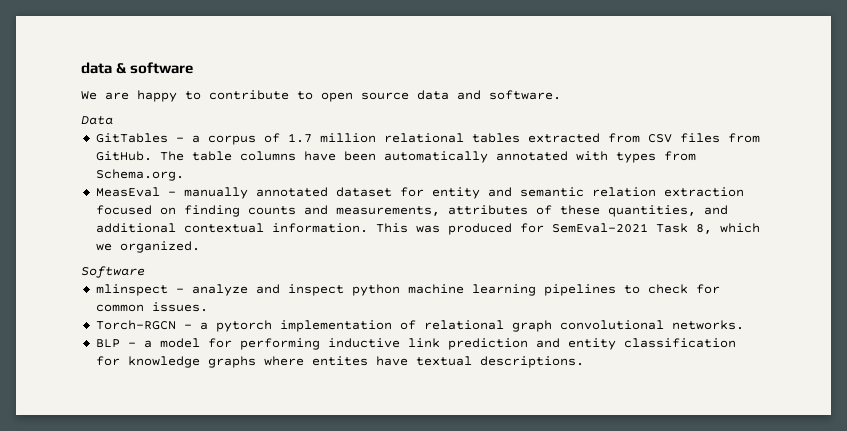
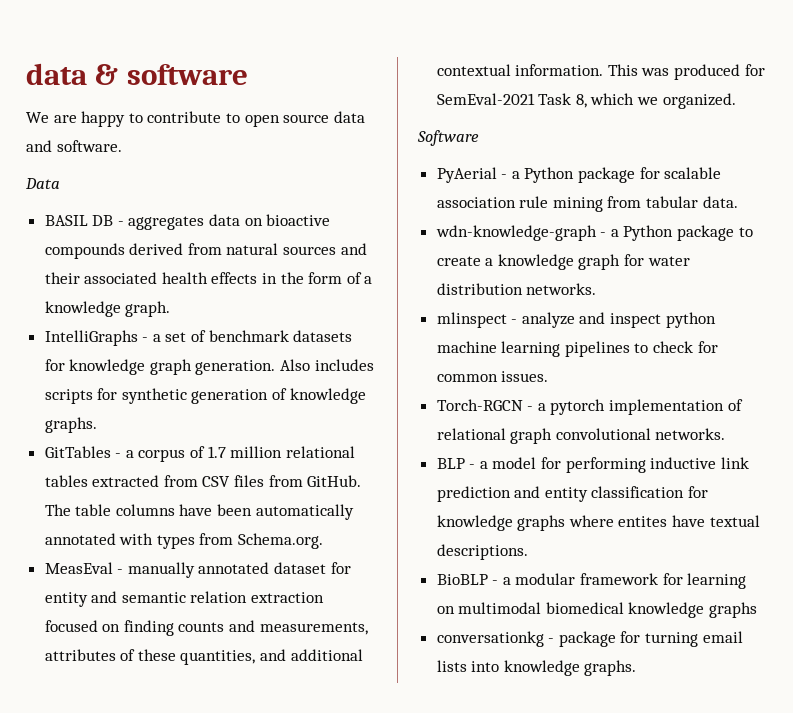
(113, 120) none -> [44,214,331,230] [44,243,367,259] [44,272,373,284] [44,301,171,317] [44,330,353,346] [44,359,374,375] [44,388,366,404] [44,417,97,433] // BASIL DB - aggregates data on bioactive compounds derived from natural sources and their associated health effects in the form of a knowledge graph. // IntelliGraphs - a set of benchmark datasets for knowledge graph generation. Also includes scripts for synthetic generation of knowledge graphs.
(145, 272) none -> [436,167,722,183] [436,196,738,212] [435,225,753,241] [436,254,690,270] [436,283,597,295] // PyAerial - a Python package for scalable association rule mining from tabular data. // wdn-knowledge-graph - a Python package to create a knowledge graph for water distribution networks.
(584, 362) none -> [436,573,747,589] [436,602,758,618] [436,631,743,647] [436,660,637,676] // BioBLP - a modular framework for learning on multimodal biomedical knowledge graphs // conversationkg - package for turning email lists into knowledge graphs.

